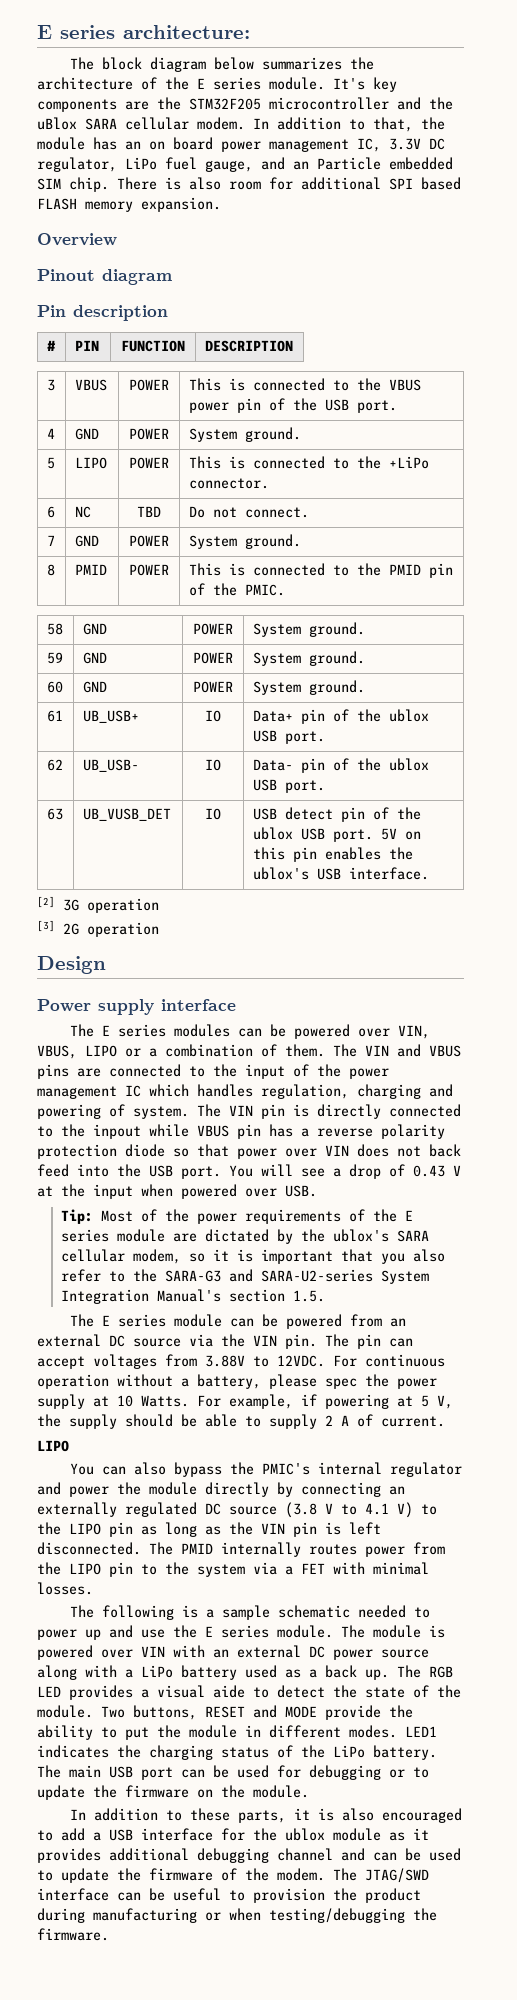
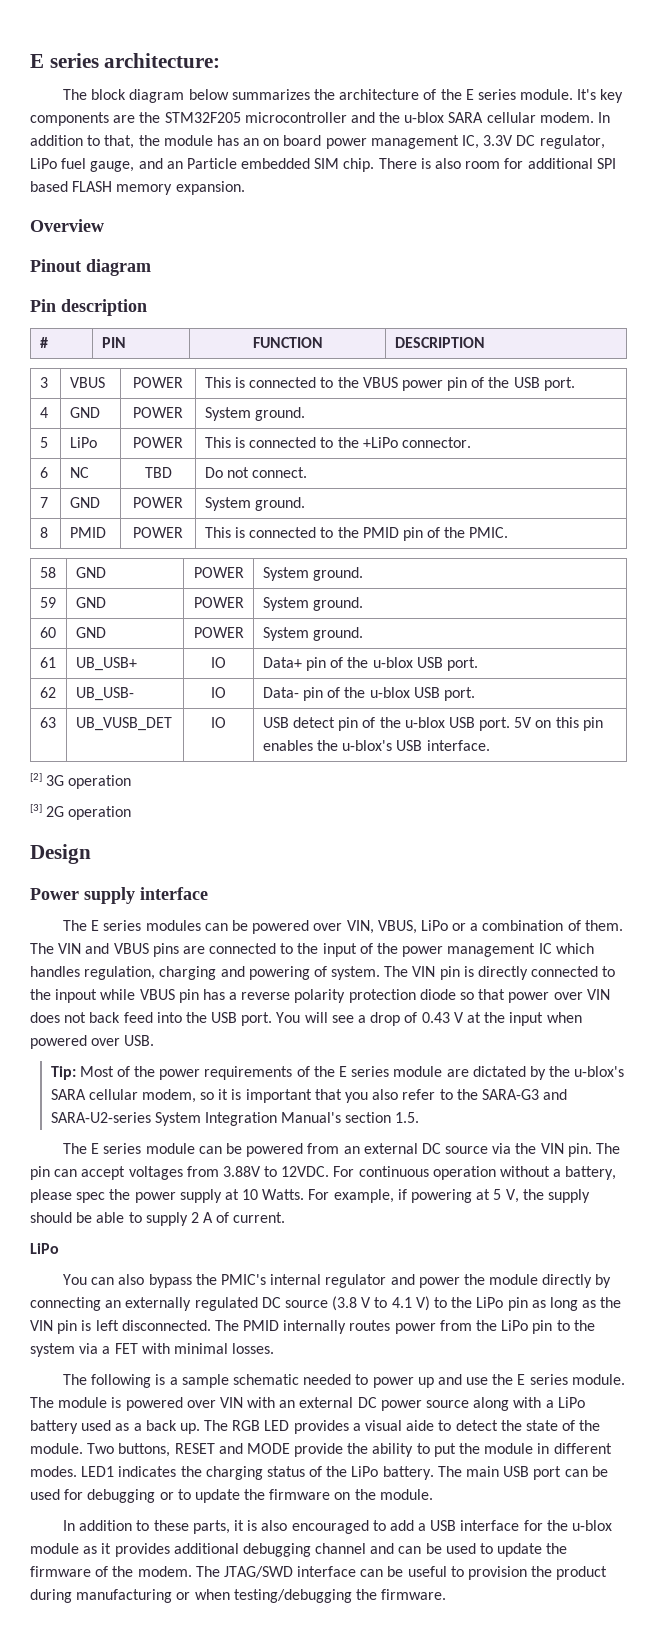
[37,117,77,130] uBlox -> [404,112,445,123] u-blox
[74,457,107,469] LIPO -> [69,437,97,448] LiPo
[388,709,429,722] ublox -> [372,657,413,668] u-blox
[388,758,429,771] ublox -> [369,687,410,698] u-blox
[252,827,293,840] ublox -> [404,717,445,728] u-blox
[252,867,309,880] ublox's -> [342,740,393,751] u-blox's
[85,1045,117,1057] LIPO -> [420,920,448,931] LiPo
[333,1229,390,1242] ublox's -> [574,1066,625,1077] u-blox's
[37,1440,69,1452] LIPO -> [30,1243,59,1254] LiPo
[69,1523,101,1535] LIPO -> [476,1297,504,1308] LiPo
[69,1563,101,1575] LIPO -> [501,1320,529,1331] LiPo
[285,1828,325,1841] ublox -> [572,1520,613,1531] u-blox

